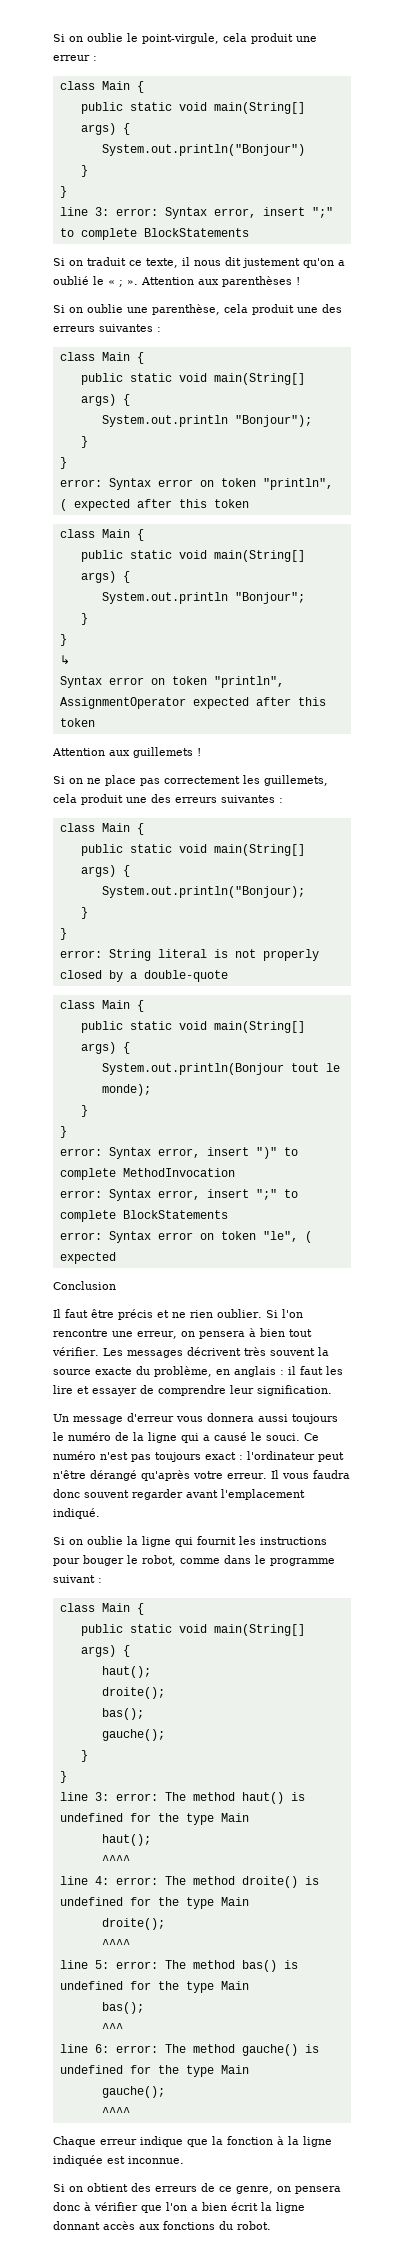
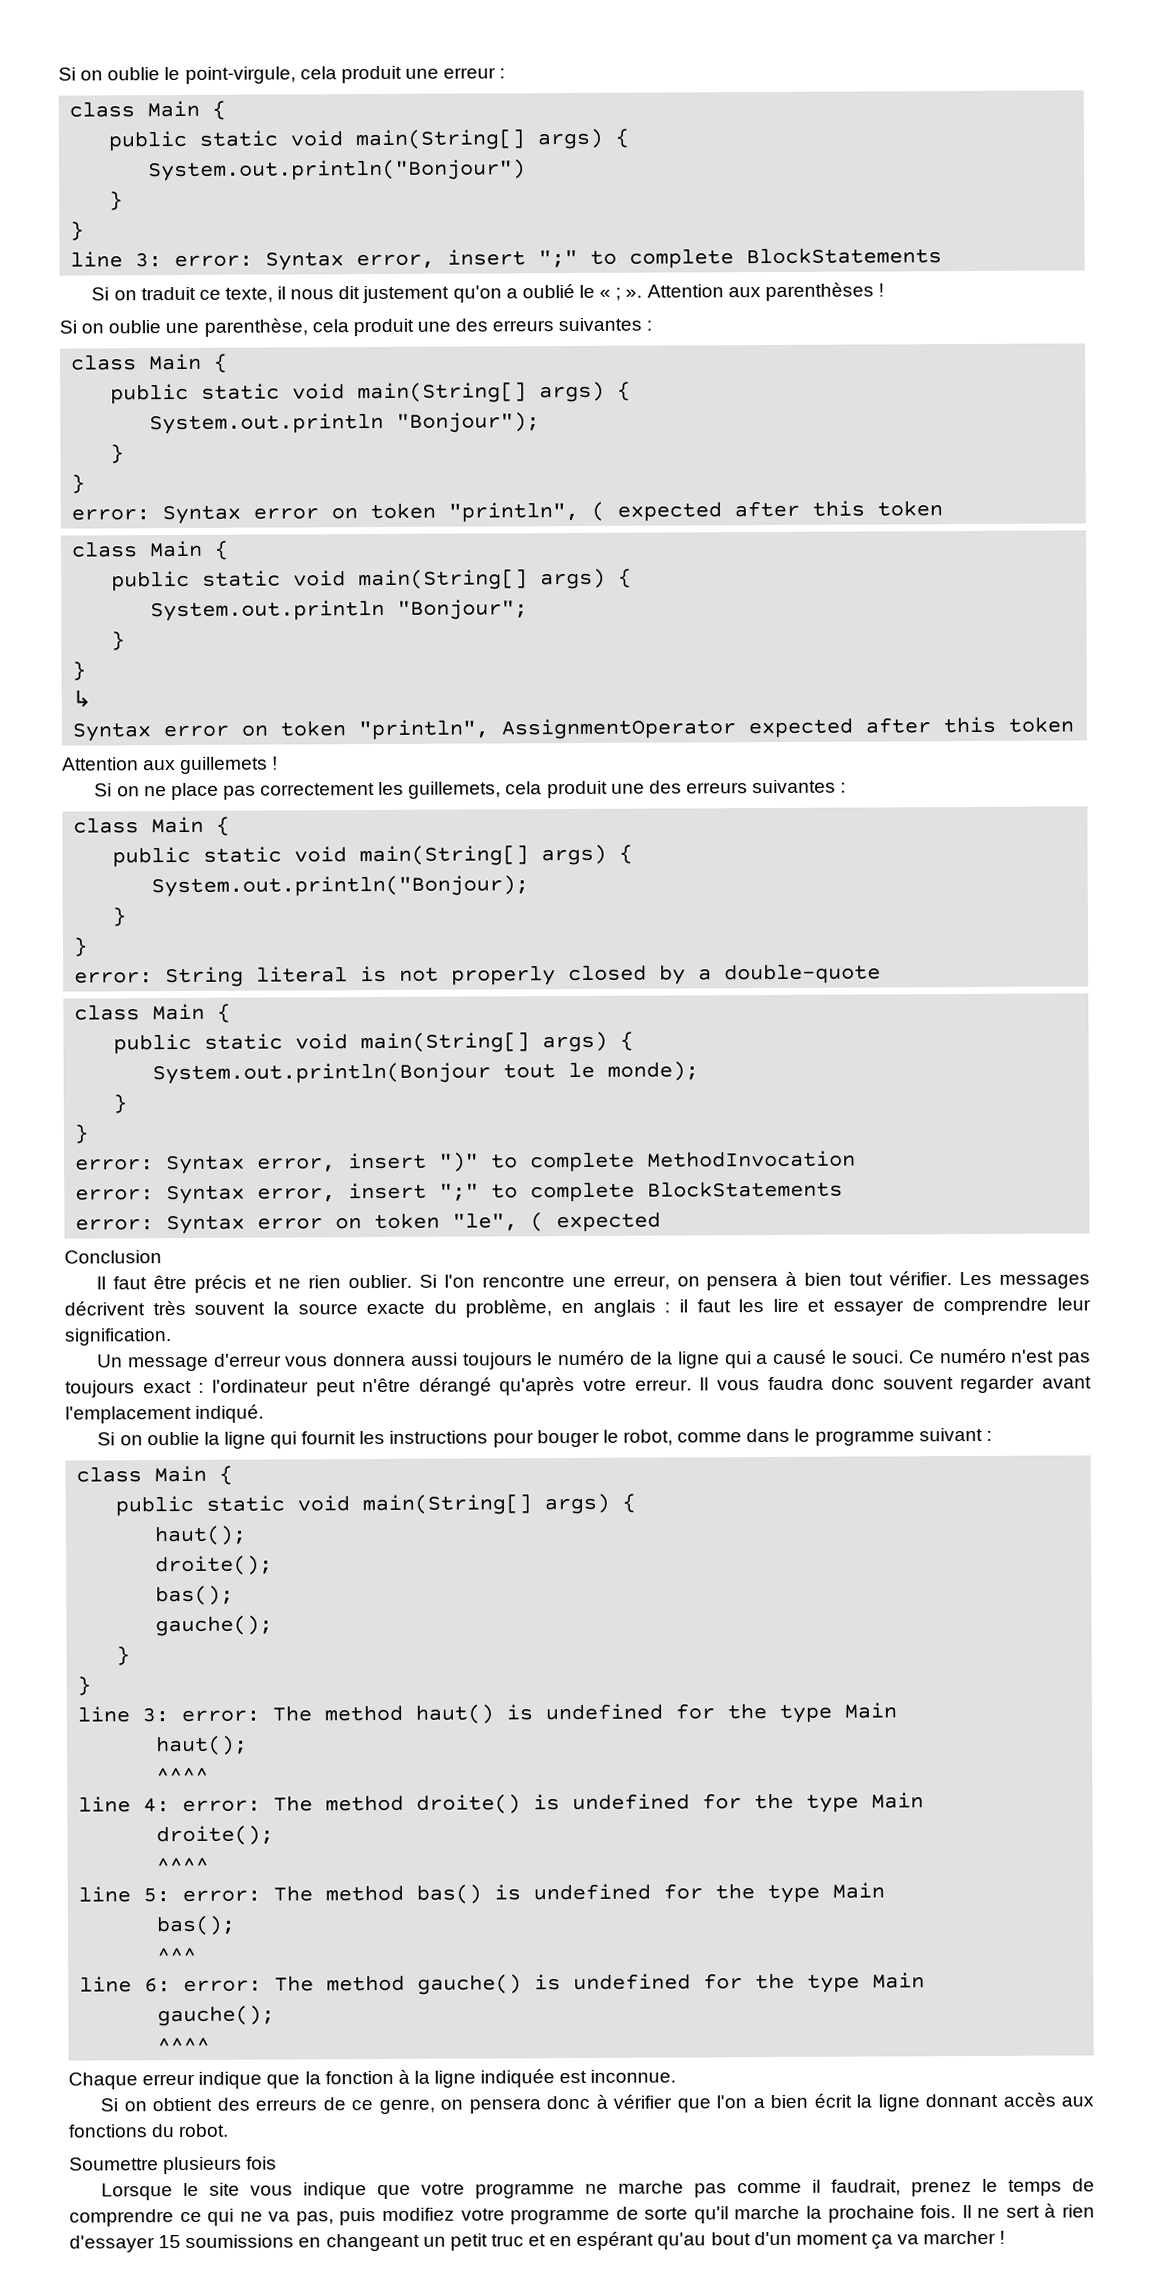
(271, 2225) none -> [69,2156,278,2175] [101,2178,1095,2201] [69,2203,1095,2227] [69,2230,1006,2253] // Soumettre plusieurs fois // Lorsque le site vous indique que votre programme ne marche pas comme il faudrait, prenez le temps de comprendre ce qui ne va pas, puis modifiez votre programme de sorte qu'il marche la prochaine fois. Il ne sert à rien d'essayer 15 soumissions en changeant un petit truc et en espérant qu'au bout d'un moment ça va marcher !

